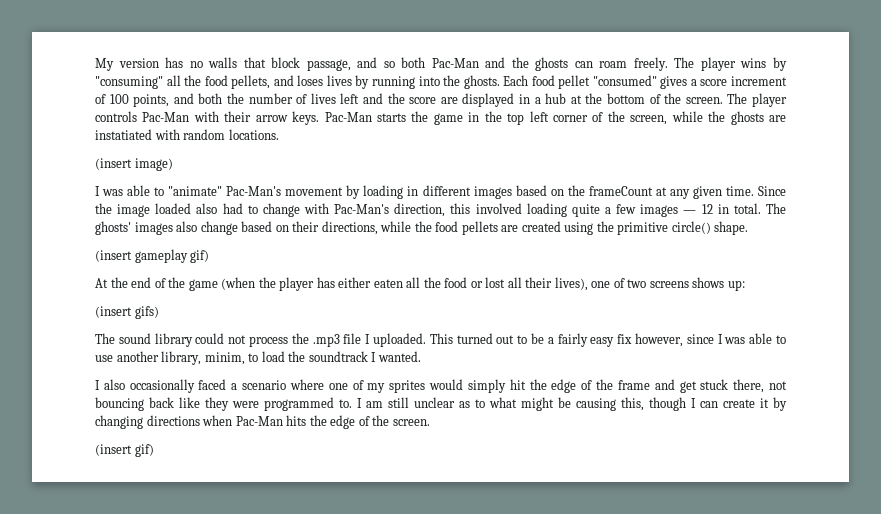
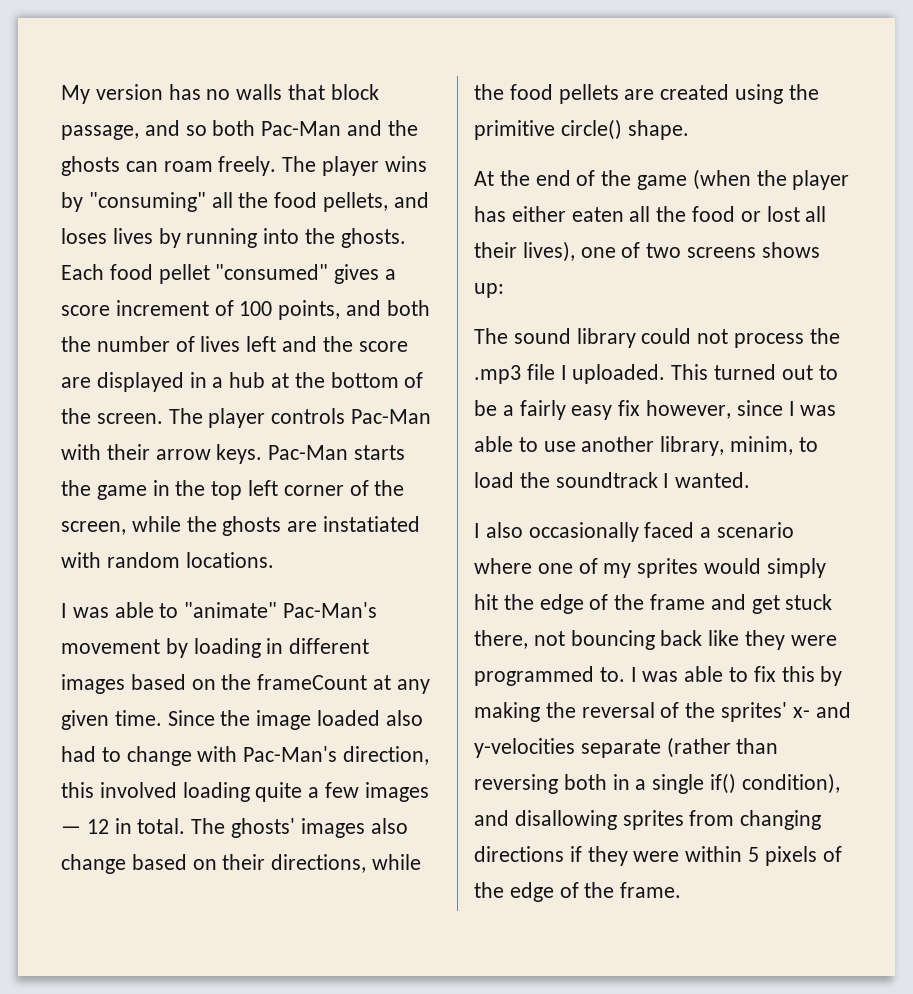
[95,158,173,171] // (insert image) -> (274, 560) none
[95,249,210,263] // (insert gameplay gif) -> (689, 130) none
[95,306,159,319] // (insert gifs) -> (504, 290) none
[366,397,787,411] [95,415,430,429] [95,444,154,457] am still unclear as to what might be causing this, though I can create it by changing directions when Pac-Man hits the edge of the screen. // (insert gif) -> [642,666,843,686] [474,702,851,722] [474,737,779,758] [474,773,840,794] [474,810,822,830] [474,846,842,866] [474,882,682,902] was able to fix this by making the reversal of the sprites' x- and y-velocities separate (rather than reversing both in a single if() condition), and disallowing sprites from changing directions if they were within 5 pixels of the edge of the frame.

